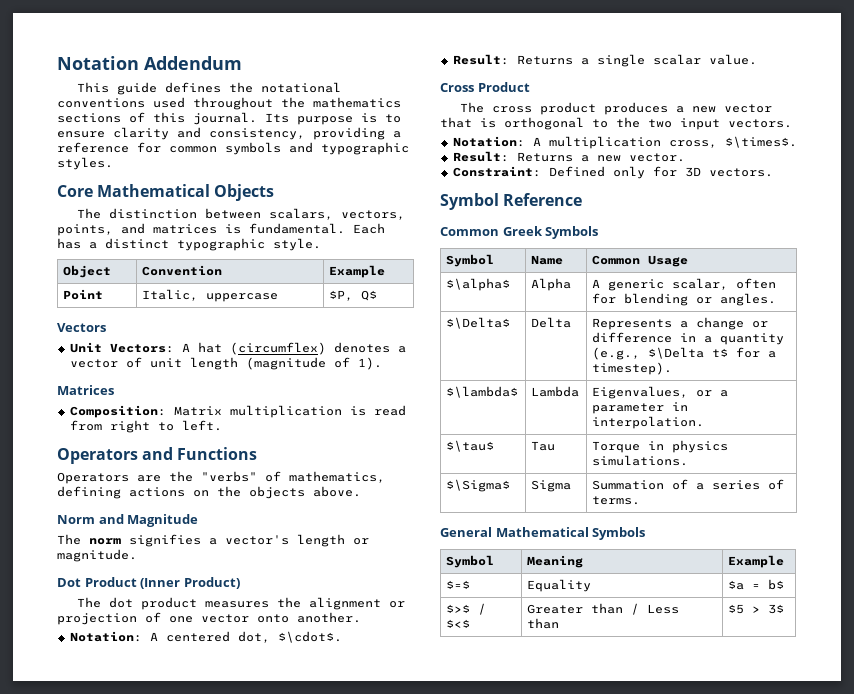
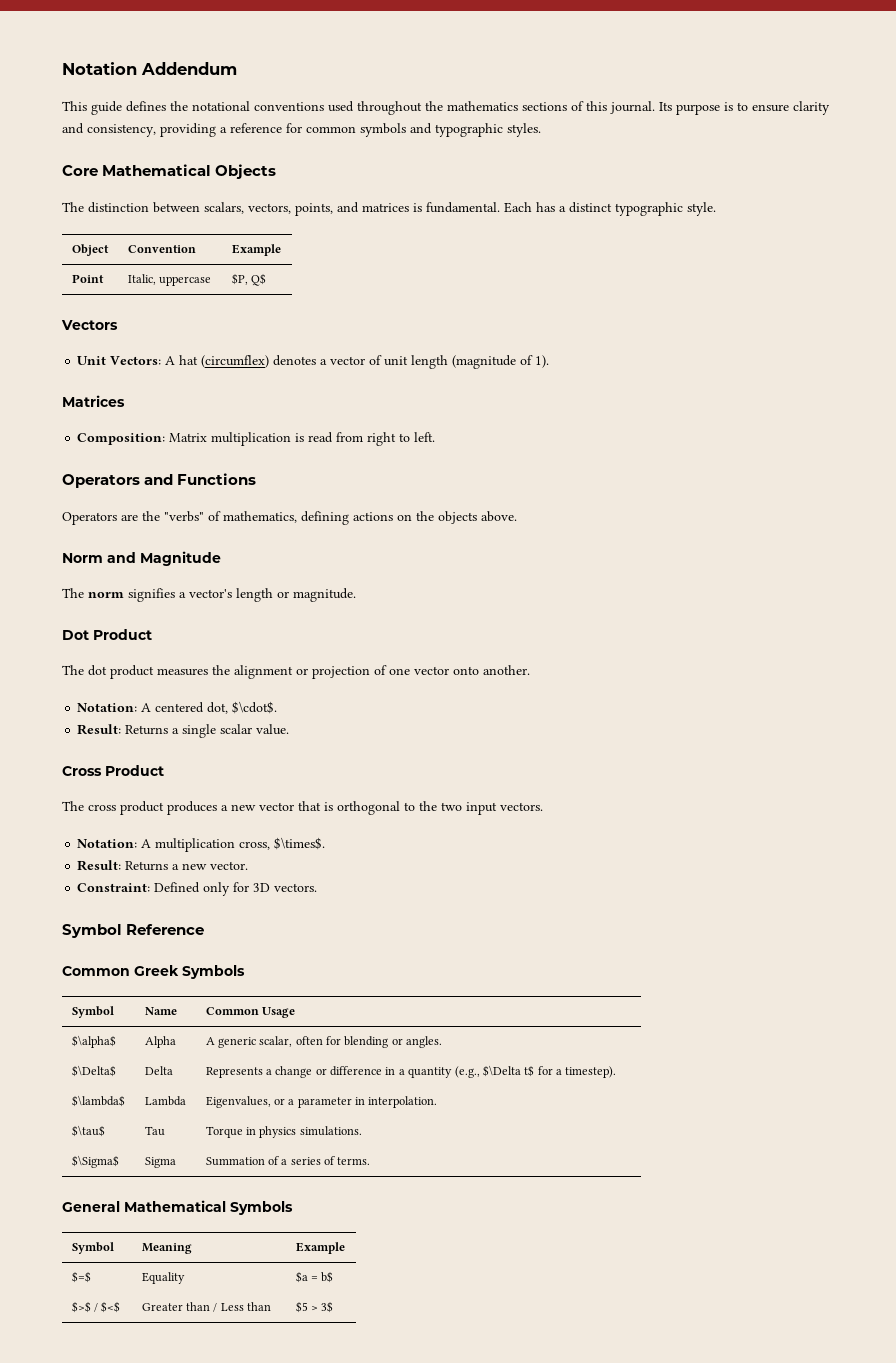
[140,577,240,589] (Inner Product) -> (152, 634) none

